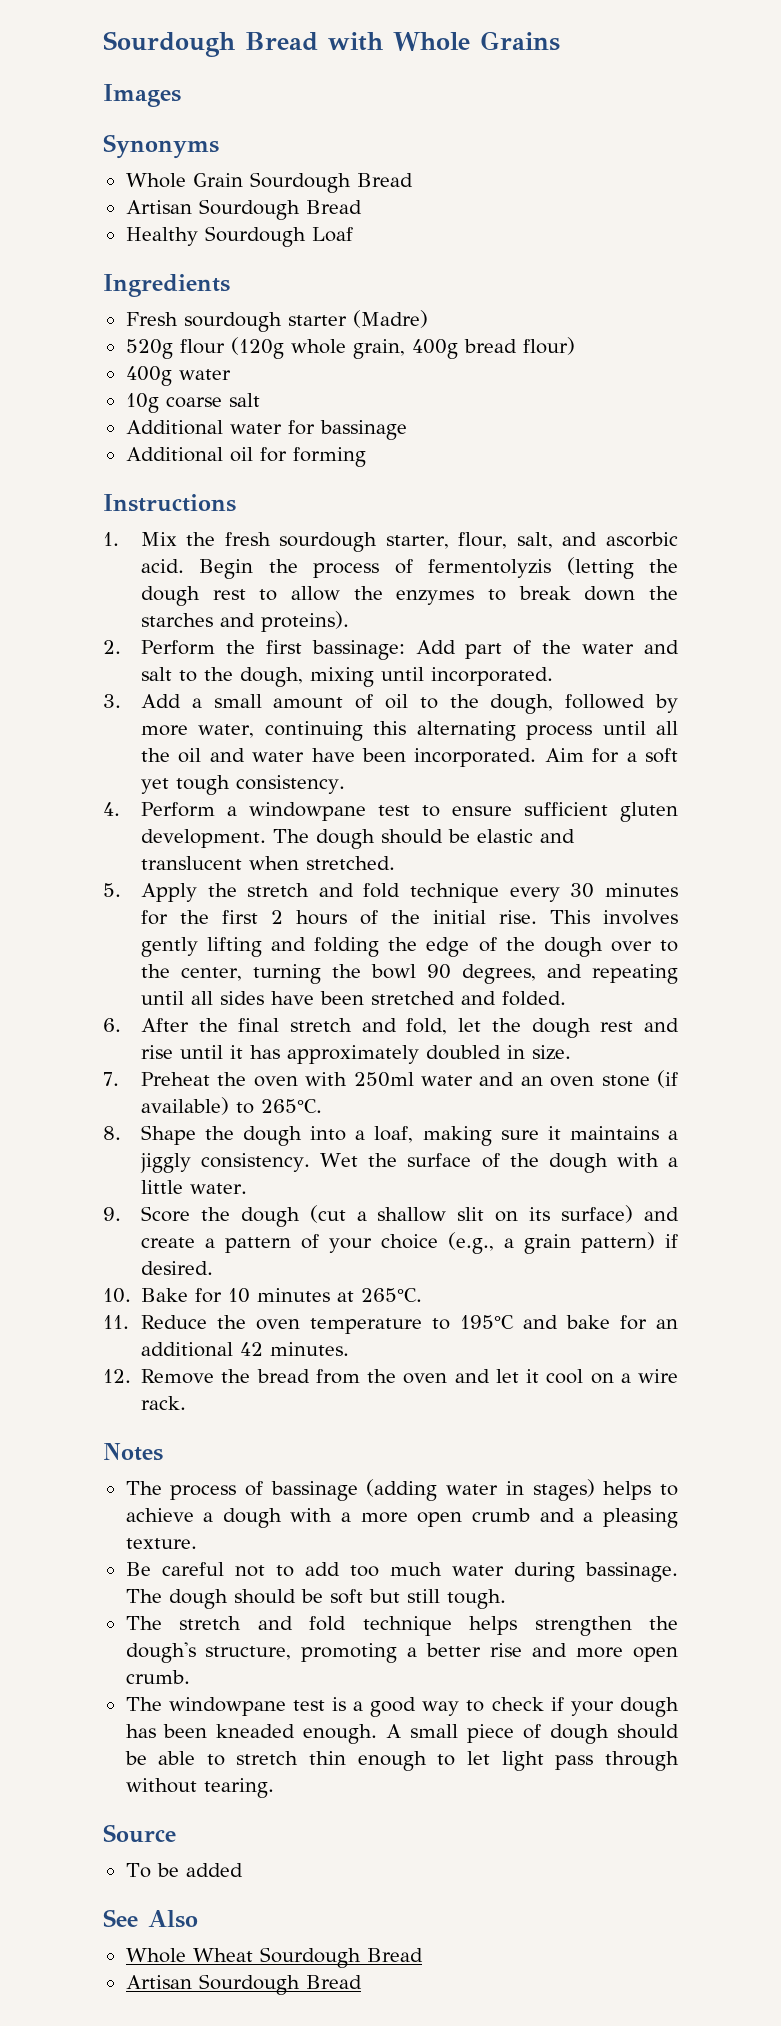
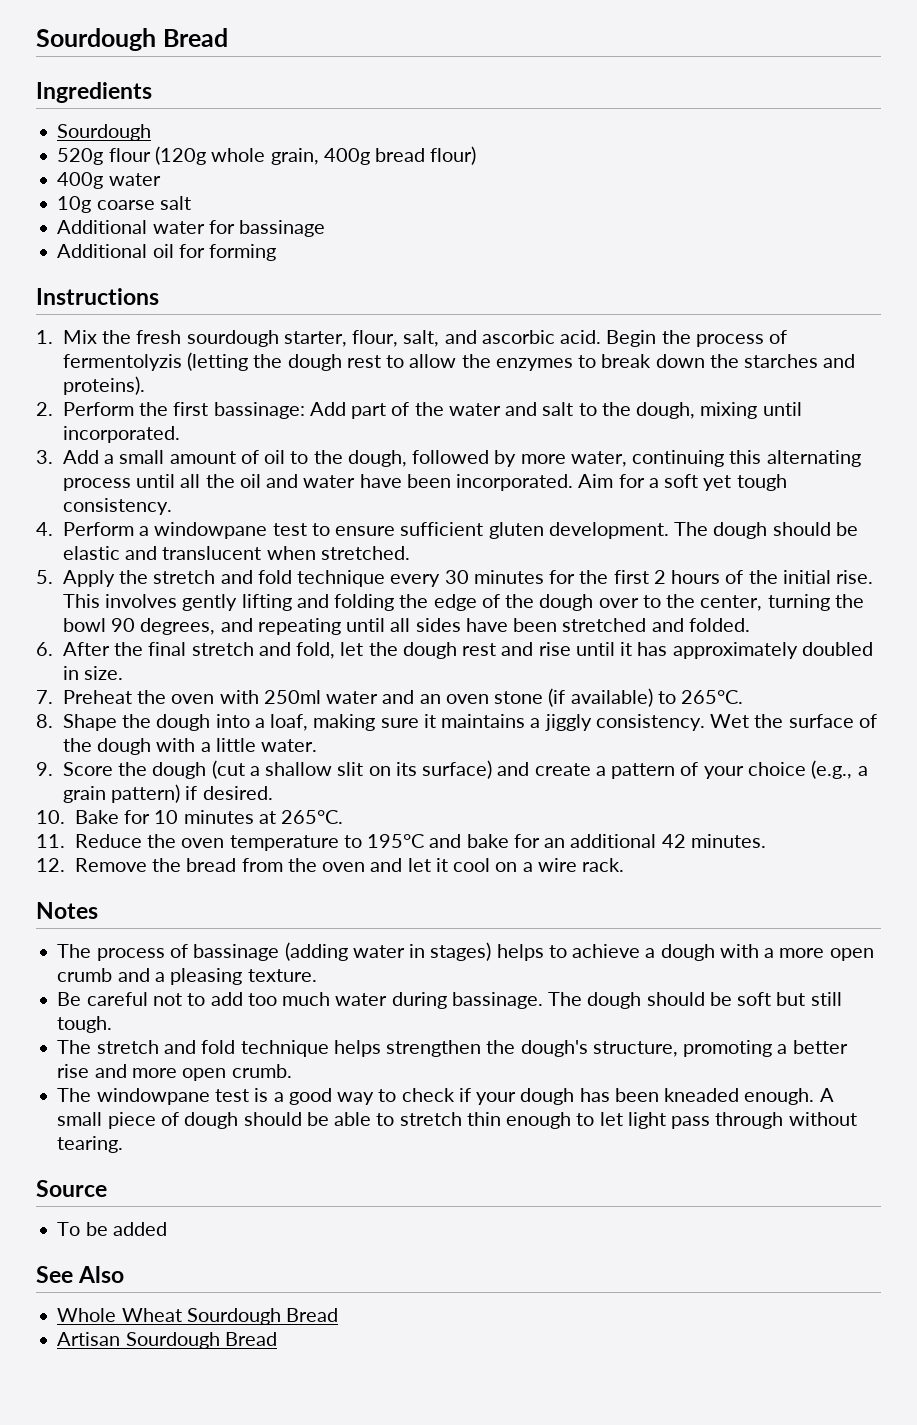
[103,31,560,57] [103,84,181,107] [103,134,219,159] [125,172,413,193] [125,199,362,220] [125,226,353,247] [103,274,230,297] [125,310,428,332] Sourdough Bread with Whole Grains // Images // Synonyms // Whole Grain Sourdough Bread // Artisan Sourdough Bread // Healthy Sourdough Loaf // Ingredients // Fresh sourdough starter (Madre) -> [36,28,228,51] [36,82,152,103] [57,124,152,141] Sourdough Bread // Ingredients // Sourdough

